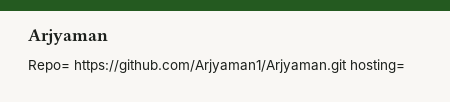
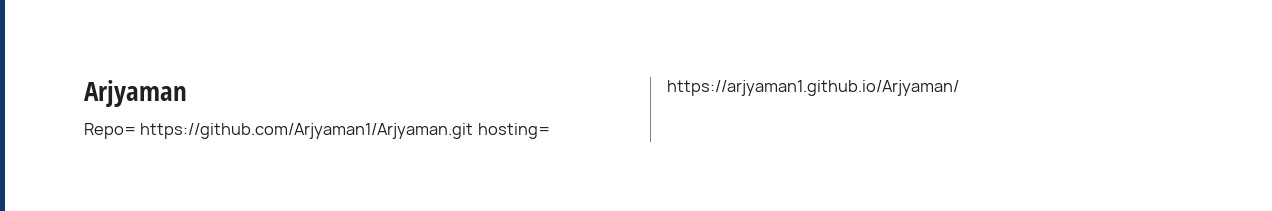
(405, 66) none -> [667,80,959,96] https://arjyaman1.github.io/Arjyaman/

